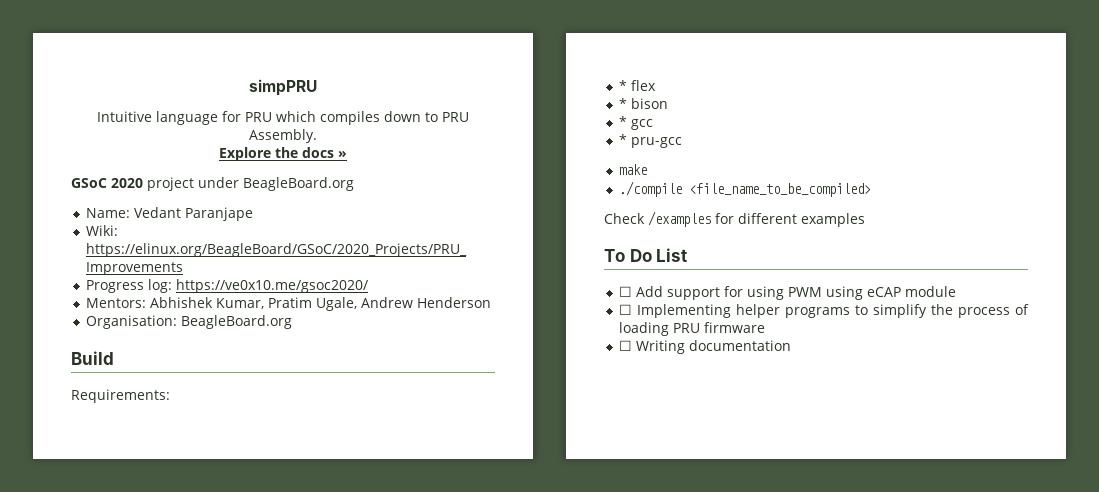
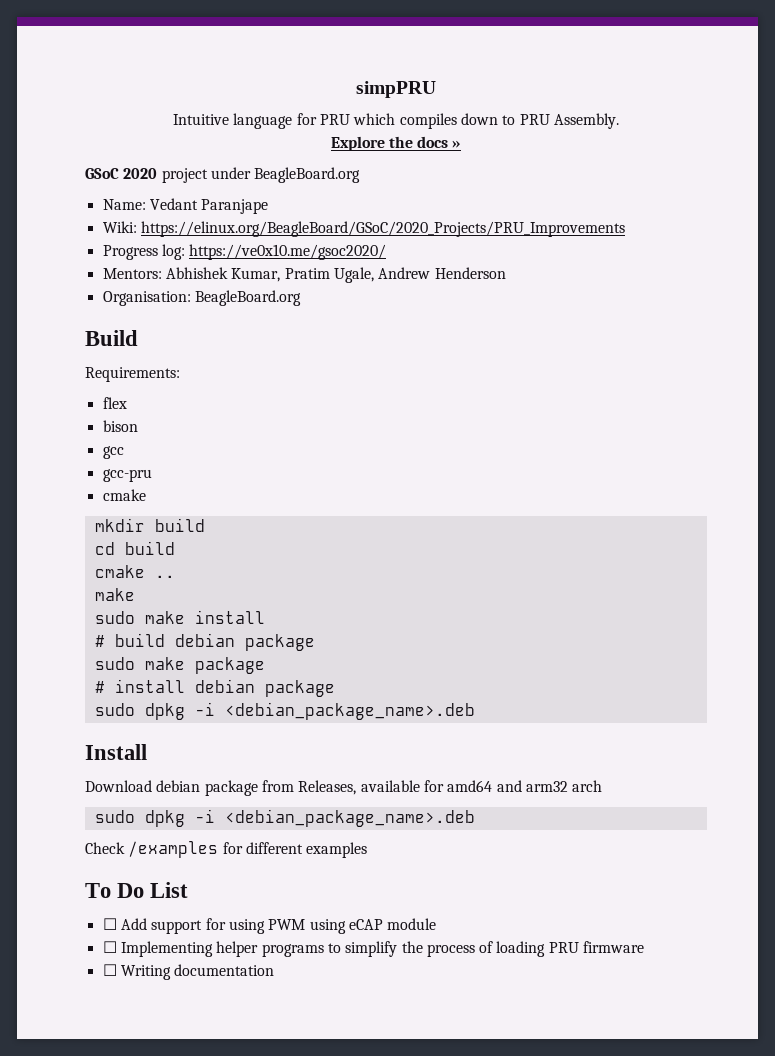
[619,80,628,91] * -> (180, 374) none
[619,98,628,109] * -> (127, 403) none
[619,116,628,127] * -> (138, 426) none
[619,134,683,148] [619,164,648,175] [619,181,872,197] * pru-gcc // make // ./compile <file_name_to_be_compiled> -> [102,469,152,482] [102,489,146,501] [94,518,205,532] [94,541,175,555] [94,565,175,578] [94,588,135,601] [94,610,265,624] [94,633,315,651] [94,657,265,674] [94,679,335,697] [94,702,475,720] [85,744,147,760] [85,780,603,796] [94,809,475,827] gcc-pru // cmake // mkdir build // cd build // cmake .. // make // sudo make install // # build debian package // sudo make package // # install debian package // sudo dpkg -i <debian_package_name>.deb // Install // Download debian package from Releases, available for amd64 and arm32 arch // sudo dpkg -i <debian_package_name>.deb

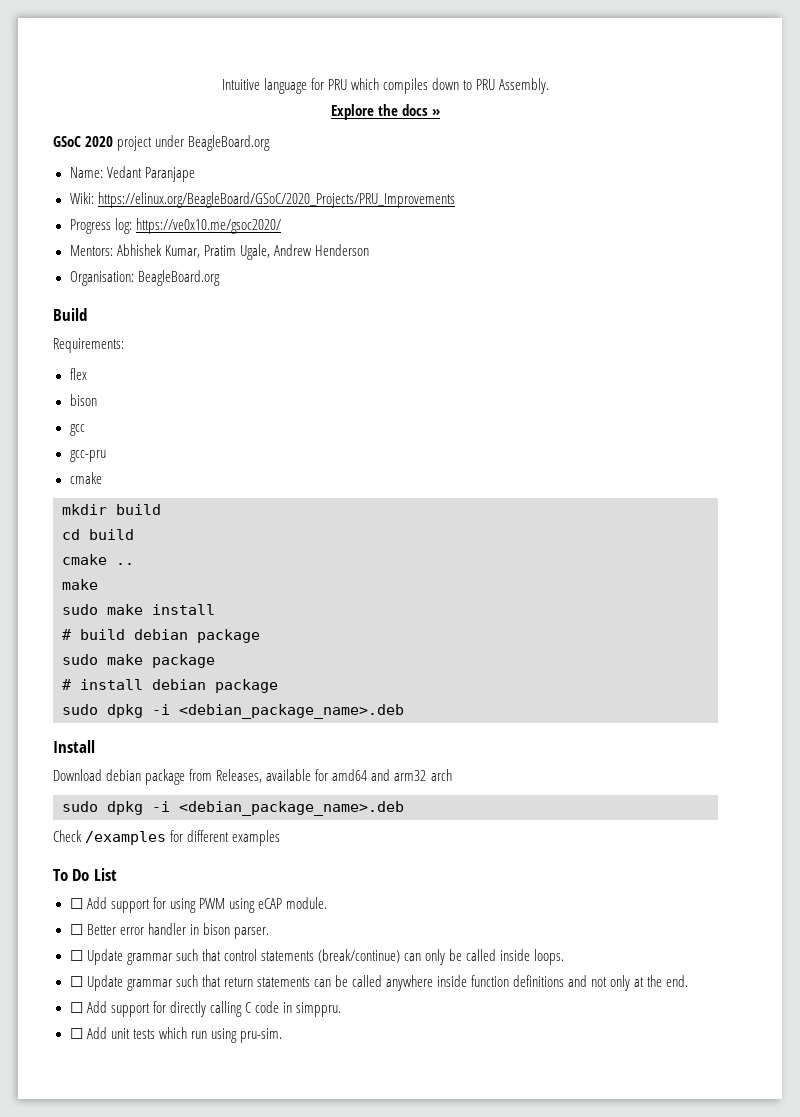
[356,81,436,98] simpPRU // -> (221, 84) none
[387,918,437,930] [102,941,645,957] [102,964,275,980] module // ☐ Implementing helper programs to simplify the process of loading PRU firmware // ☐ Writing documentation -> [285,897,327,909] [69,923,269,939] [69,949,565,965] [69,975,689,991] [69,1001,341,1017] [69,1027,282,1043] module. // ☐ Better error handler in bison parser. // ☐ Update grammar such that control statements (break/continue) can only be called inside loops. // ☐ Update grammar such that return statements can be called anywhere inside function definitions and not only at the end. // ☐ Add support for directly calling C code in simppru. // ☐ Add unit tests which run using pru-sim.

